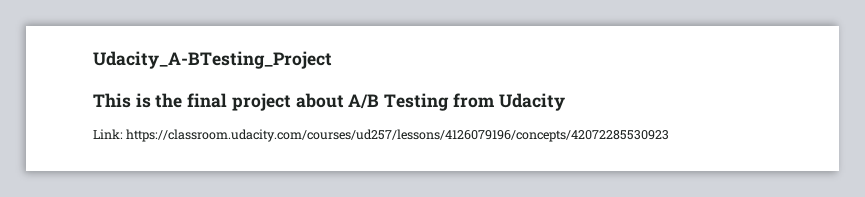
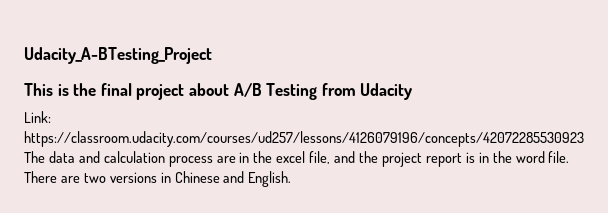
(670, 135) none -> [24,151,570,167] [24,171,292,187] The data and calculation process are in the excel file, and the project report is in the word file. There are two versions in Chinese and English.

